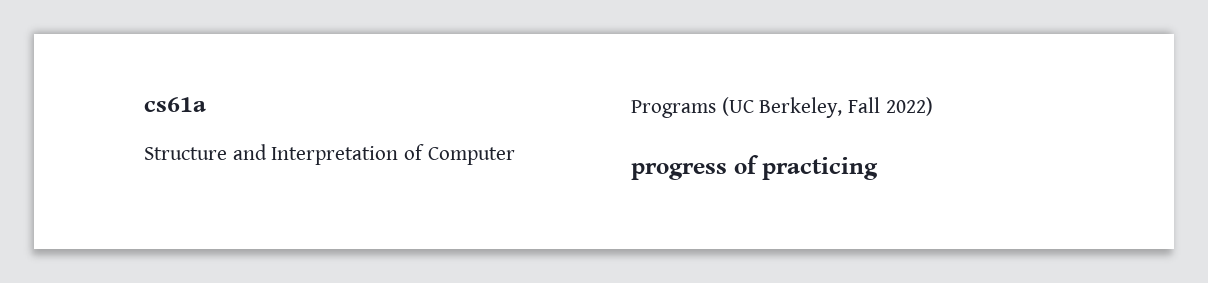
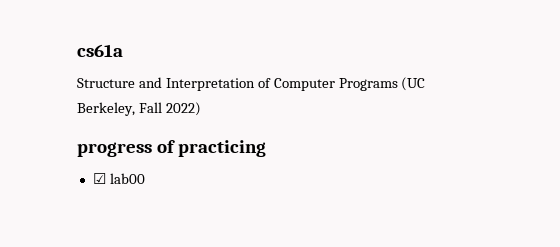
(879, 168) none -> [92,173,145,184] // ☑ lab00

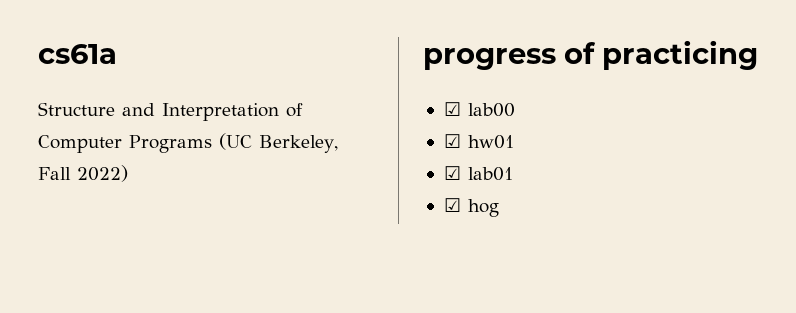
(145, 178) none -> [443,134,514,149] [443,166,513,181] [443,198,499,217] // ☑ hw01 // ☑ lab01 // ☑ hog

